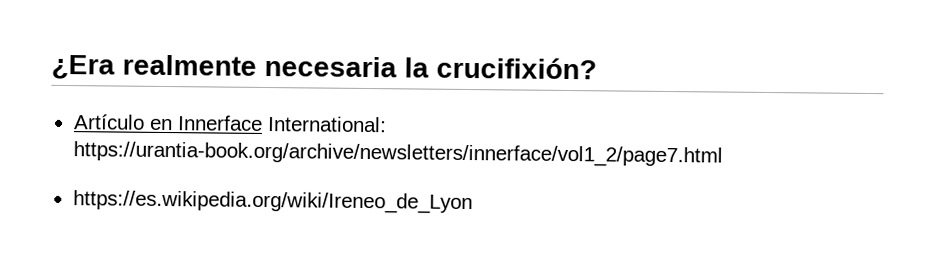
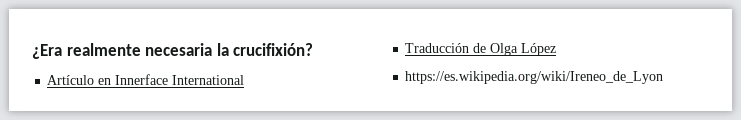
[266,116,387,133] [72,141,723,168] International: https://urantia-book.org/archive/newsletters/innerface/vol1_2/page7.html -> [172,75,245,85] [405,43,557,56] International // Traducción de Olga López

